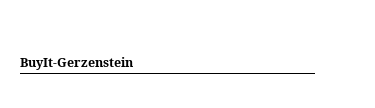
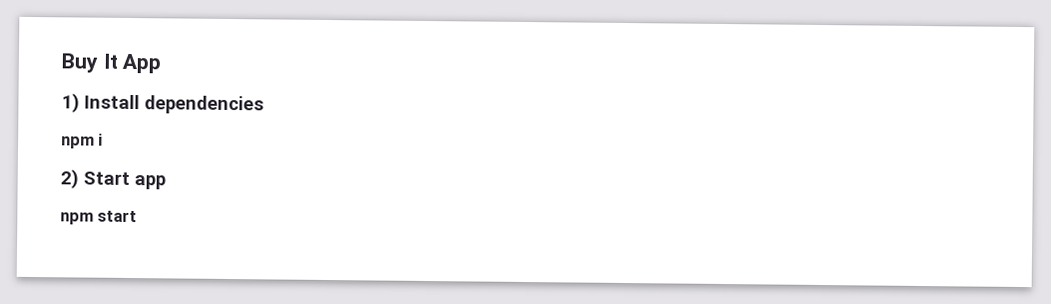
[20,57,134,70] BuyIt-Gerzenstein -> [61,53,162,74] [61,93,264,115] [61,133,104,149] [60,169,166,190] [60,210,138,225] Buy It App // 1) Install dependencies // npm i // 2) Start app // npm start

